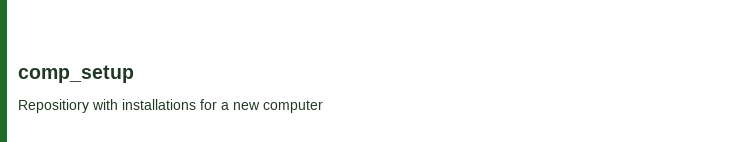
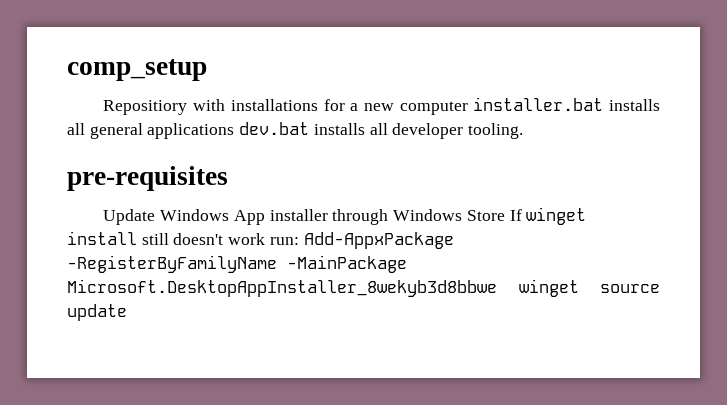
(323, 106) none -> [473,97,661,111] [67,122,524,139] [67,166,228,191] [103,207,587,225] [67,231,454,249] [67,255,407,273] [67,279,660,297] [67,304,127,321] installer.bat installs all general applications dev.bat installs all developer tooling. // pre-requisites // Update Windows App installer through Windows Store If winget install still doesn't work run: Add-AppxPackage -RegisterByFamilyName -MainPackage Microsoft.DesktopAppInstaller_8wekyb3d8bbwe winget source update

